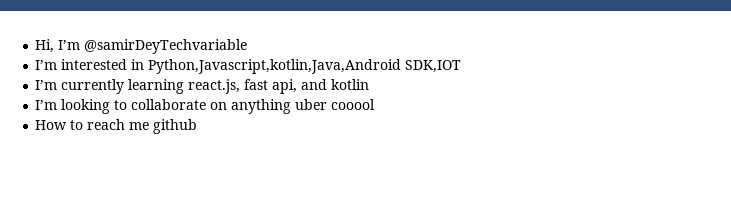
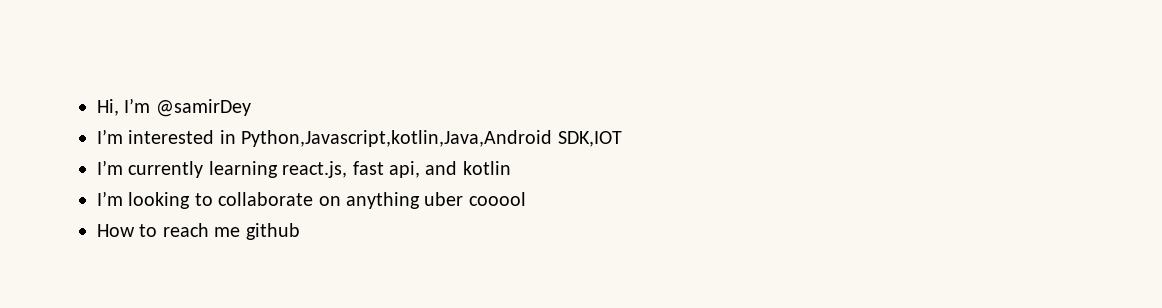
[84,39,248,54] @samirDeyTechvariable -> [155,99,251,117] @samirDey

